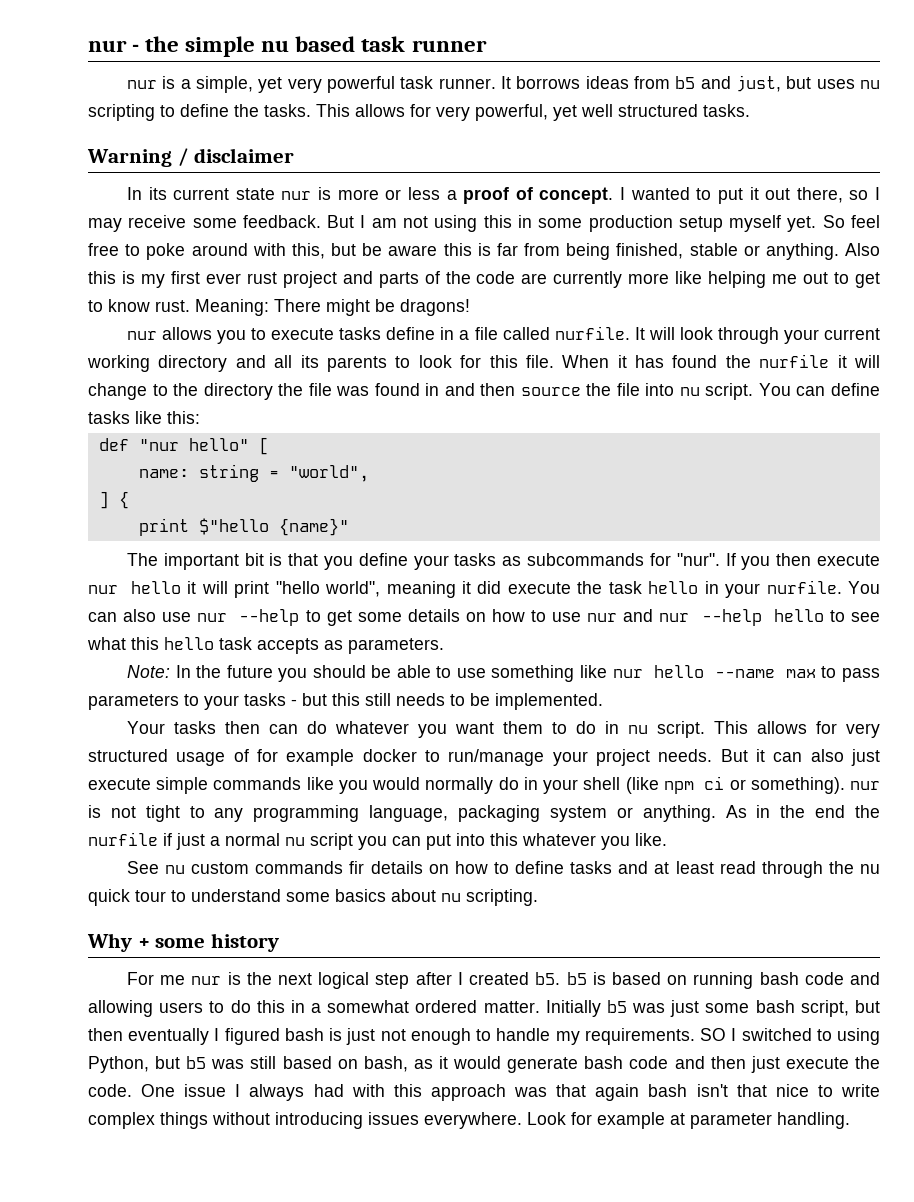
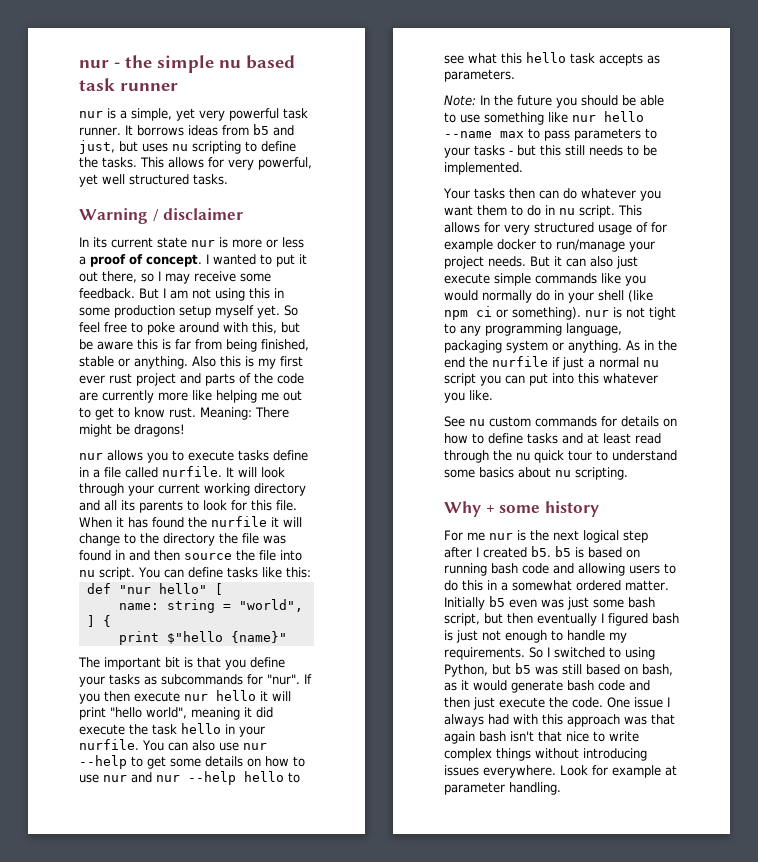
[349,861,365,874] fir -> [601,416,617,427] for
(627, 1006) none -> [509,599,537,608] even
[700,1028,727,1041] SO -> [529,647,543,658] So

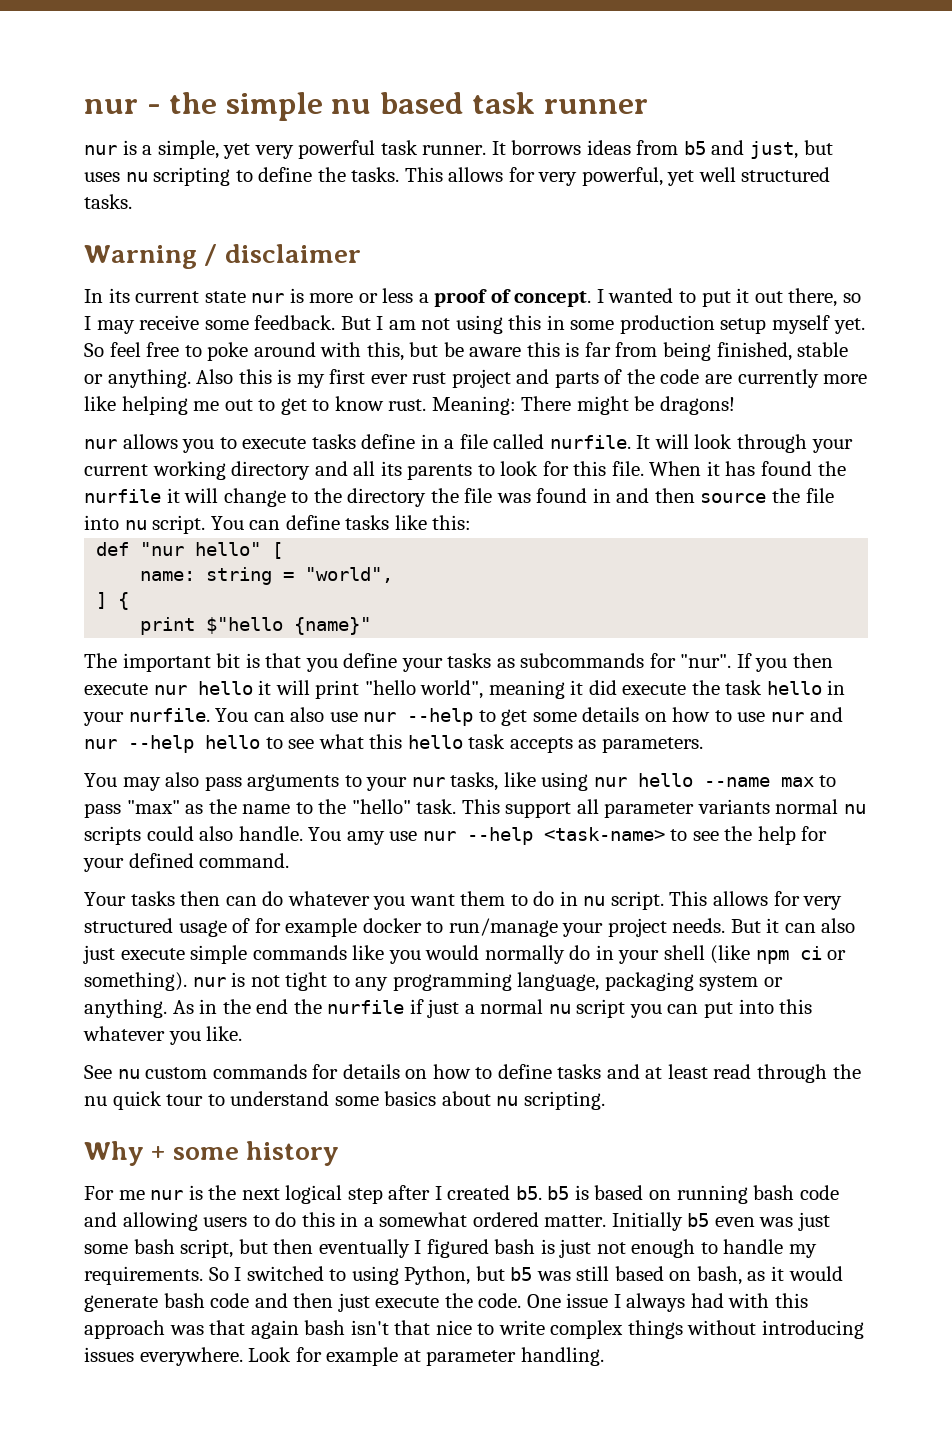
[444,95,664,108] [444,112,568,125] Note: In the future you should be able to use something like -> [84,772,589,791] You may also pass arguments to your nur tasks, like using
[574,128,657,141] [444,145,657,158] [444,162,523,175] parameters to your tasks - but this still needs to be implemented. -> [126,799,867,818] [84,826,828,845] [83,853,290,872] "max" as the name to the "hello" task. This support all parameter variants normal nu scripts could also handle. You amy use nur --help <task-name> to see the help for your defined command.

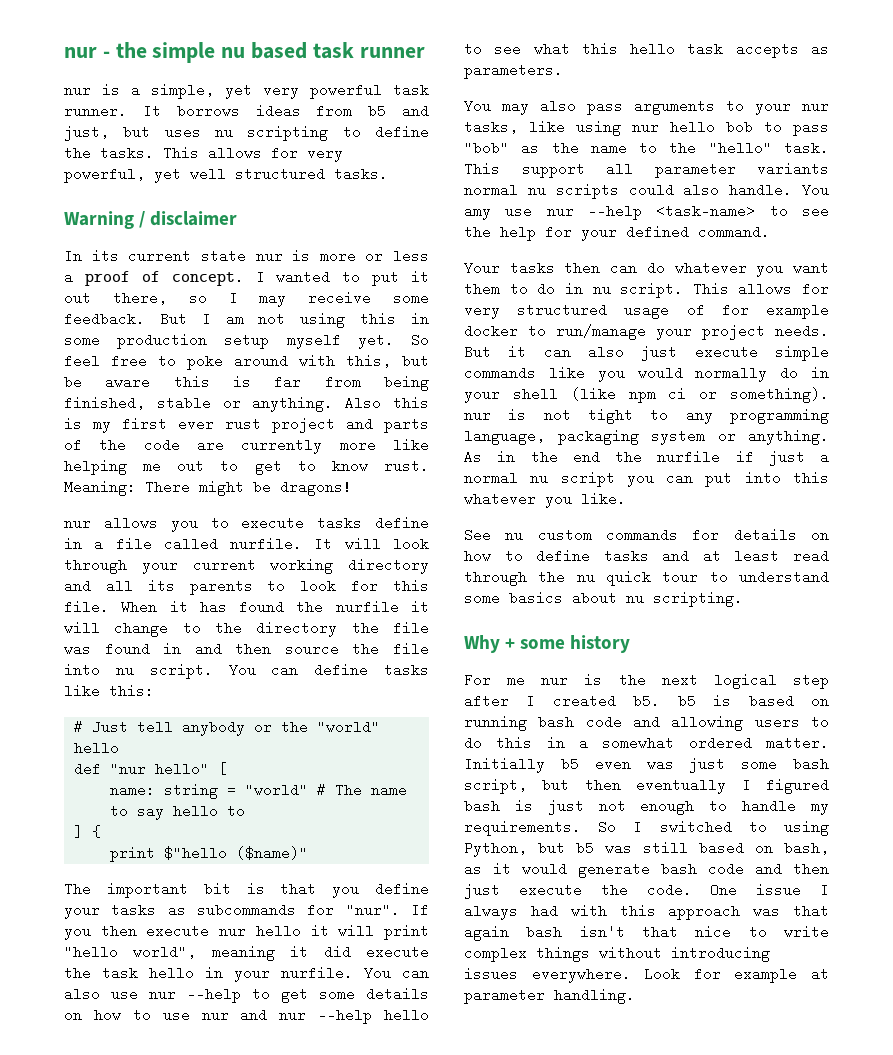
(472, 522) none -> [73,720,380,736] [73,741,119,755] // # Just tell anybody or the "world" hello
[305,567,394,583] "world", -> [244,783,407,797] [109,804,245,820] "world" # The name to say hello to
[294,617,372,635] {name}" -> [235,846,308,860] ($name)"
[703,777,814,787] --name max -> [726,120,753,134] bob
[126,800,180,814] "max" -> [464,141,509,155] "bob"

